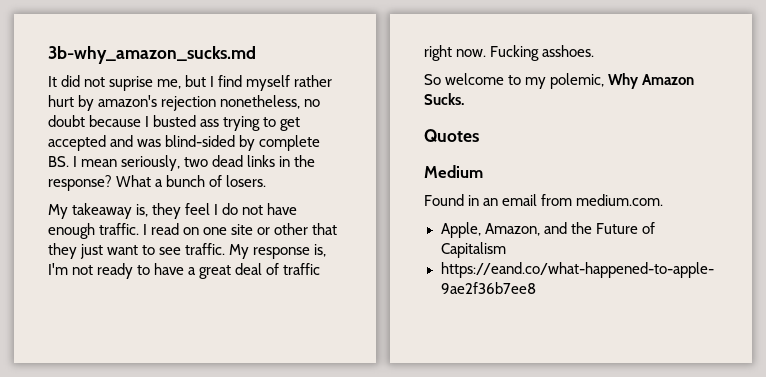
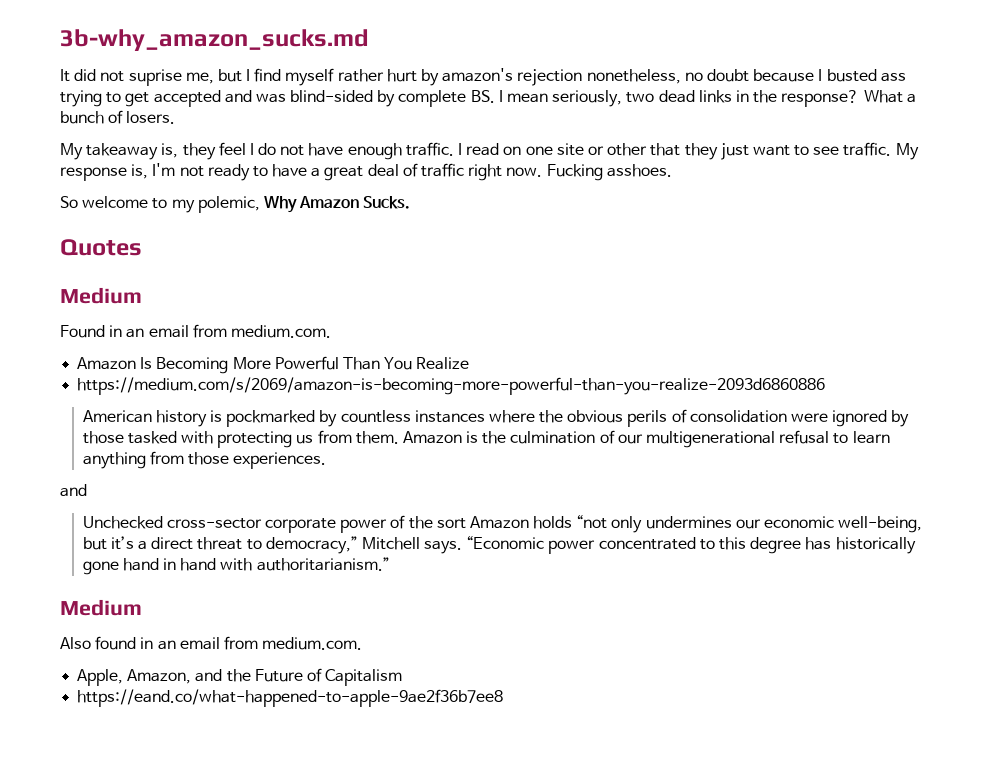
(664, 200) none -> [77,356,470,374] [77,377,826,395] [82,409,910,427] [82,430,890,448] [82,451,327,469] [60,484,87,497] [82,515,923,533] [82,536,916,554] [82,557,390,575] [60,599,142,616] [60,636,363,650] // Amazon Is Becoming More Powerful Than You Realize // https://medium.com/s/2069/amazon-is-becoming-more-powerful-than-you-realize-2093d6860886 // American history is pockmarked by countless instances where the obvious perils of consolidation were ignored by those tasked with protecting us from them. Amazon is the culmination of our multigenerational refusal to learn anything from those experiences. // and // Unchecked cross-sector corporate power of the sort Amazon holds “not only undermines our economic well-being, but it’s a direct threat to democracy,” Mitchell says. “Economic power concentrated to this degree has historically gone hand in hand with authoritarianism.” // Medium // Also found in an email from medium.com.

